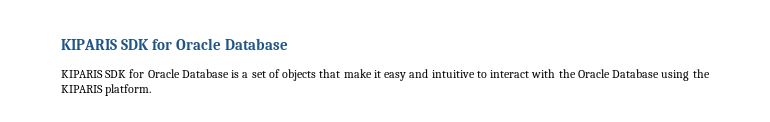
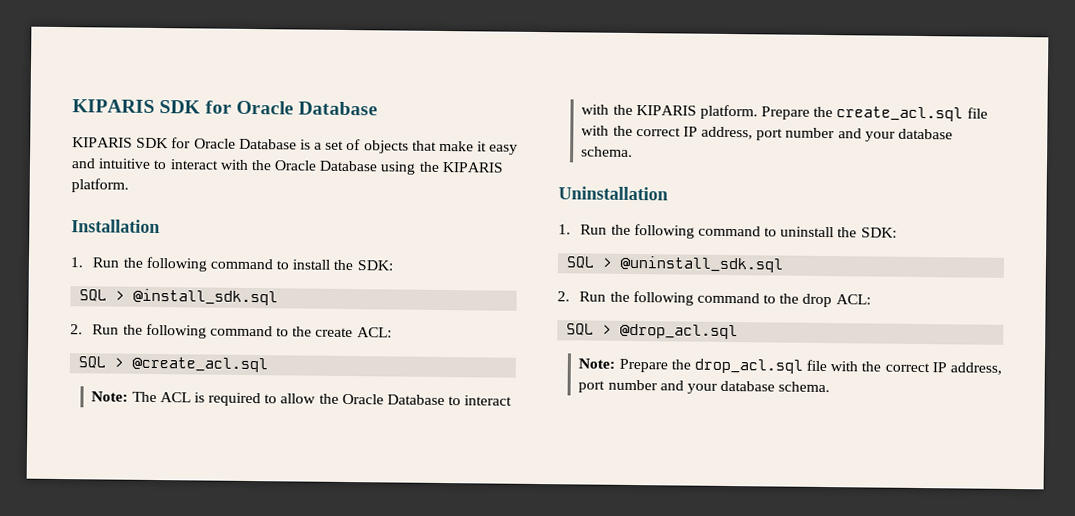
(152, 90) none -> [71,219,160,234] [70,256,393,272] [79,288,279,306] [70,323,392,339] [78,356,269,373] [91,391,513,407] [581,104,988,122] [581,125,954,142] [581,146,634,157] [558,186,668,201] [558,224,897,239] [566,255,785,273] [557,290,871,308] [566,323,739,340] [578,358,1003,375] [578,379,831,394] // Installation // 1. Run the following command to install the SDK: // SQL > @install_sdk.sql // 2. Run the following command to the create ACL: // SQL > @create_acl.sql // Note: The ACL is required to allow the Oracle Database to interact with the KIPARIS platform. Prepare the create_acl.sql file with the correct IP address, port number and your database schema. // Uninstallation // 1. Run the following command to uninstall the SDK: // SQL > @uninstall_sdk.sql // 2. Run the following command to the drop ACL: // SQL > @drop_acl.sql // Note: Prepare the drop_acl.sql file with the correct IP address, port number and your database schema.

